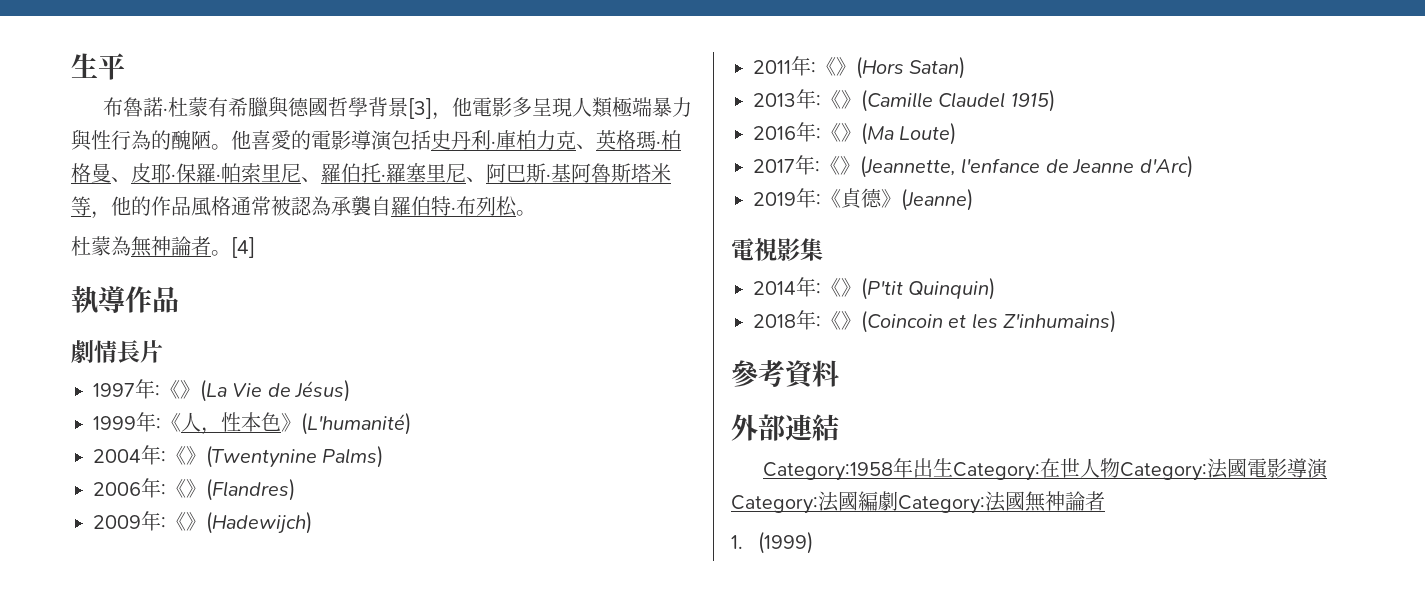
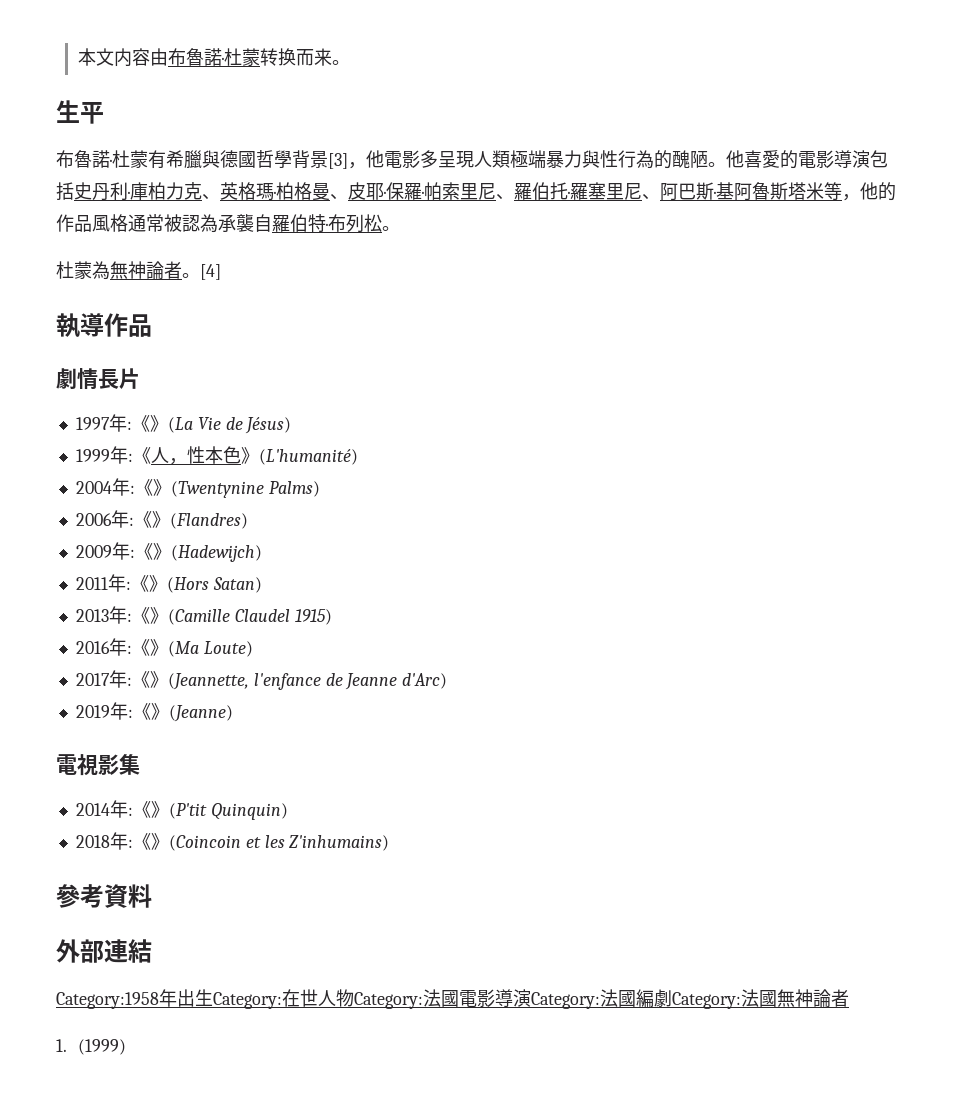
(71, 65) none -> [77,48,350,67] 本文内容由布魯諾·杜蒙转换而来。 //
[841,188,882,209] 貞德 -> (151, 711) none

